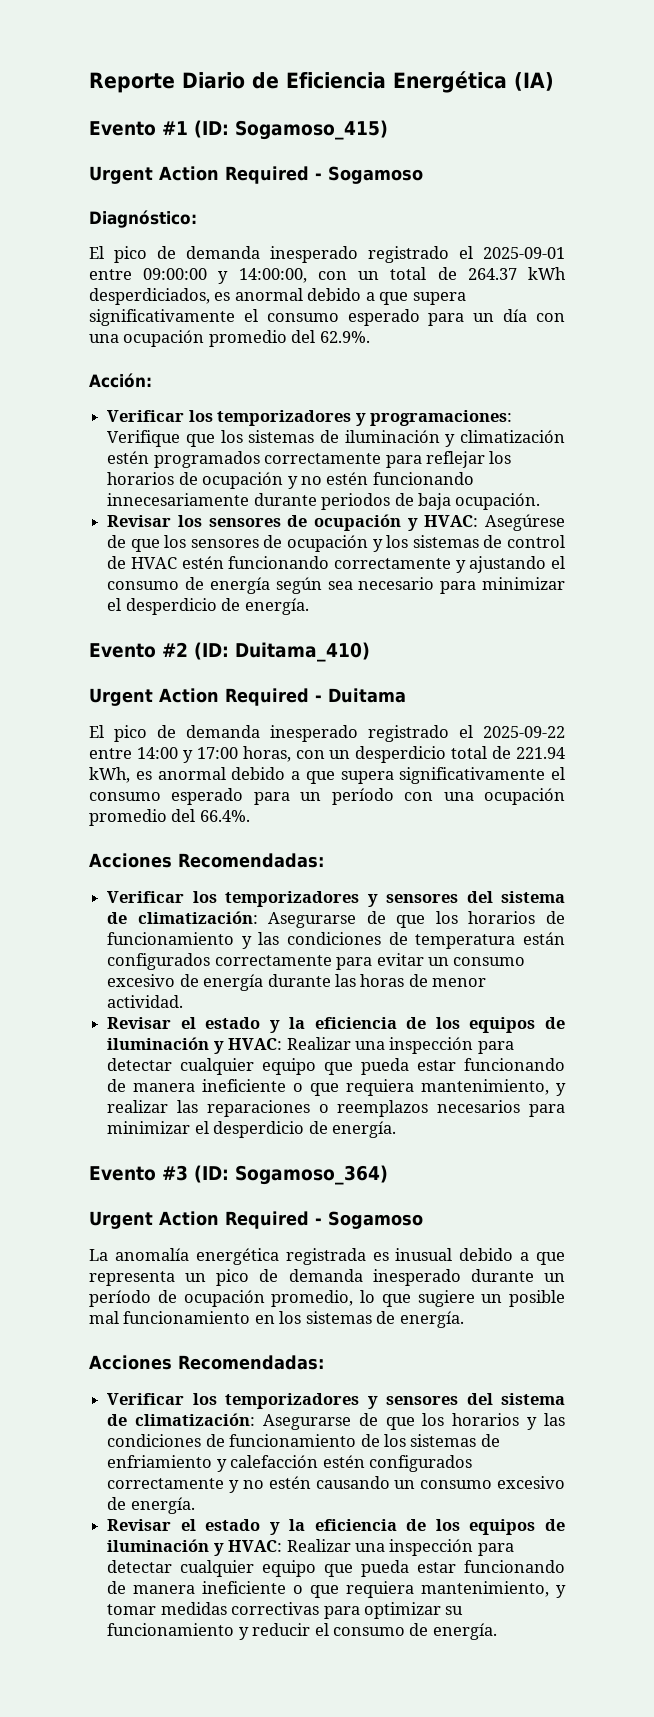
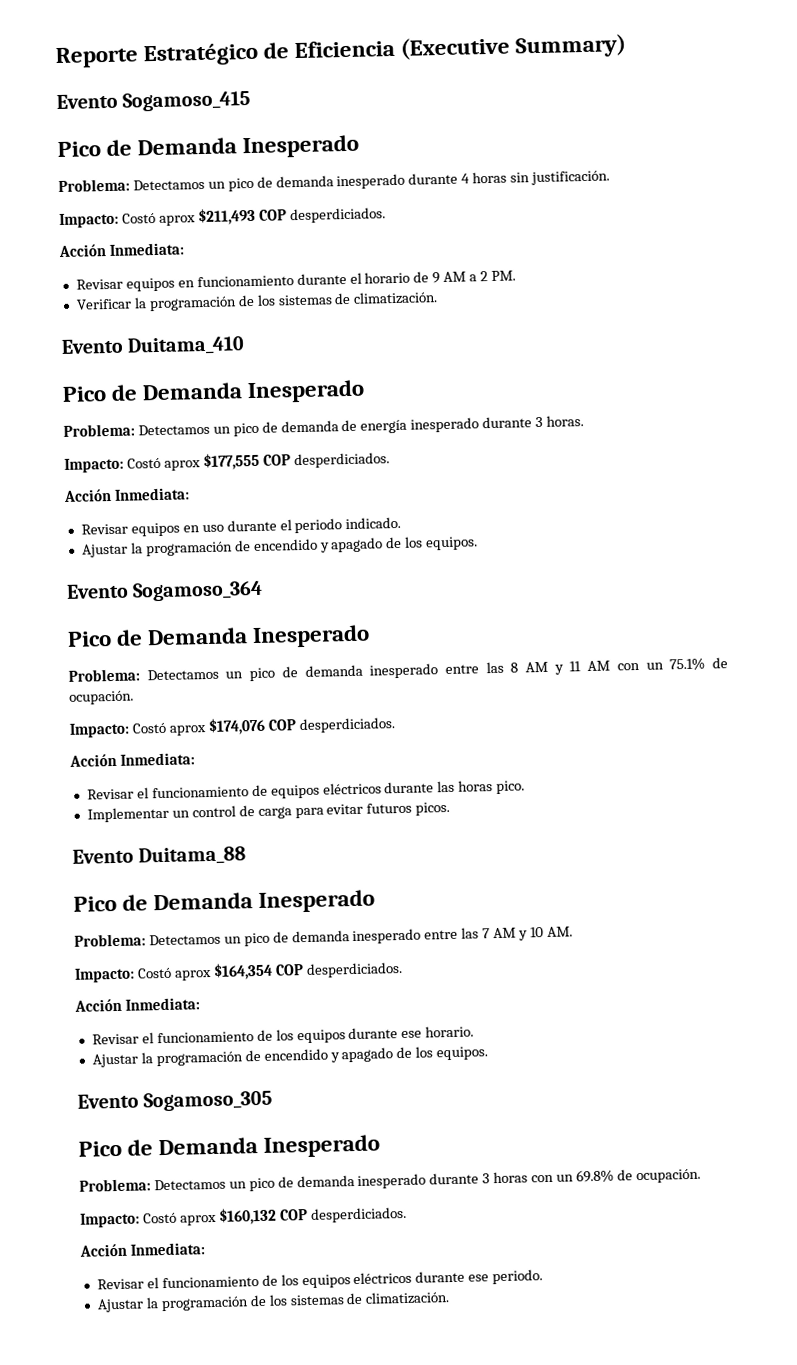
[182,72,245,89] Diario -> [143,42,260,67] Estratégico
[393,71,554,93] [89,120,388,140] [89,166,423,184] [89,210,197,228] [89,246,565,263] [89,267,566,284] [89,288,466,305] [89,309,565,326] [89,330,370,347] [89,373,152,388] [107,410,512,426] [107,430,565,447] [107,451,512,468] [107,472,474,489] [107,493,541,510] [107,514,565,531] [107,535,565,552] [107,556,565,573] [107,577,565,594] [107,598,309,615] [89,642,370,662] [89,688,406,706] [89,725,565,742] [89,746,565,763] [89,767,565,784] [89,788,565,805] [89,809,250,826] [89,853,324,868] [107,891,566,907] [107,911,565,928] [107,932,565,949] [107,953,526,970] [107,974,487,991] [107,995,184,1008] [107,1017,565,1033] [107,1037,514,1054] [107,1058,565,1075] [107,1079,566,1096] [107,1100,565,1117] [107,1121,396,1138] [89,1165,388,1185] [89,1211,423,1229] [89,1248,565,1265] [89,1269,565,1286] [89,1290,565,1307] [89,1311,464,1328] [89,1355,324,1370] [107,1393,566,1409] [107,1413,565,1430] [107,1434,500,1447] [107,1455,472,1472] [107,1476,565,1493] [107,1497,195,1514] [107,1519,565,1535] [107,1539,514,1556] [107,1560,565,1577] [107,1581,566,1598] [107,1602,464,1619] [107,1623,497,1640] Energética (IA) // Evento #1 (ID: Sogamoso_415) // Urgent Action Required - Sogamoso // Diagnóstico: // El pico de demanda inesperado registrado el 2025-09-01 entre 09:00:00 y 14:00:00, con un total de 264.37 kWh desperdiciados, es anormal debido a que supera significativamente el consumo esperado para un día con una ocupación promedio del 62.9%. // Acción: // Verificar los temporizadores y programaciones: Verifique que los sistemas de iluminación y climatización estén programados correctamente para reflejar los horarios de ocupación y no estén funcionando innecesariamente durante periodos de baja ocupación. // Revisar los sensores de ocupación y HVAC: Asegúrese de que los sensores de ocupación y los sistemas de control de HVAC estén funcionando correctamente y ajustando el consumo de energía según sea necesario para minimizar el desperdicio de energía. // Evento #2 (ID: Duitama_410) // Urgent Action Required - Duitama // El pico de demanda inesperado registrado el 2025-09-22 entre 14:00 y 17:00 horas, con un desperdicio total de 221.94 kWh, es anormal debido a que supera significativamente el consumo esperado para un período con una ocupación promedio del 66.4%. // Acciones Recomendadas: // Verificar los temporizadores y sensores del sistema de climatización: Asegurarse de que los horarios de funcionamiento y las condiciones de temperatura están configurados correctamente para evitar un consumo excesivo de energía durante las horas de menor actividad. // Revisar el estado y la eficiencia de los equipos de iluminación y HVAC: Realizar una inspección para detectar cualquier equipo que pueda estar funcionando de manera ineficiente o que requiera mantenimiento, y realizar las reparaciones o reemplazos necesarios para minimizar el desperdicio de energía. // Evento #3 (ID: Sogamoso_364) // Urgent Action Required - Sogamoso // La anomalía energética registrada es inusual debido a que representa un pico de demanda inesperado durante un período de ocupación promedio, lo que sugiere un posible mal funcionamiento en los sistemas de energía. // Acciones Recomendadas: // Verificar los temporizadores y sensores del sistema de climatización: Asegurarse de que los horarios y las condiciones de funcionamiento de los sistemas de enfriamiento y calefacción estén configurados correctamente y no estén causando un consumo excesivo de energía. // Revisar el estado y la eficiencia de los equipos de iluminación y HVAC: Realizar una inspección para detectar cualquier equipo que pueda estar funcionando de manera ineficiente o que requiera mantenimiento, y tomar medidas correctivas para optimizar su funcionamiento y reducir el consumo de energía. -> [400,34,627,60] [56,90,251,112] [57,134,360,159] [58,170,611,193] [59,207,386,229] [58,242,184,258] [75,270,516,292] [75,291,439,312] [61,336,246,356] [62,379,366,404] [63,415,585,437] [64,452,390,473] [63,487,190,502] [80,516,402,537] [81,536,479,558] [66,580,264,602] [67,624,371,649] [68,657,729,682] [69,690,134,705] [69,717,396,738] [69,752,195,767] [86,780,526,800] [86,801,451,823] [72,846,247,866] [73,889,376,913] [74,926,573,947] [74,961,403,983] [74,997,200,1012] [91,1025,475,1045] [91,1046,489,1068] [77,1090,273,1112] [78,1134,381,1158] [79,1168,701,1192] [80,1206,407,1228] [79,1242,205,1257] [96,1269,544,1290] [96,1291,451,1313] (Executive Summary) // Evento Sogamoso_415 // Pico de Demanda Inesperado // Problema: Detectamos un pico de demanda inesperado durante 4 horas sin justificación. // Impacto: Costó aprox $211,493 COP desperdiciados. // Acción Inmediata: // Revisar equipos en funcionamiento durante el horario de 9 AM a 2 PM. // Verificar la programación de los sistemas de climatización. // Evento Duitama_410 // Pico de Demanda Inesperado // Problema: Detectamos un pico de demanda de energía inesperado durante 3 horas. // Impacto: Costó aprox $177,555 COP desperdiciados. // Acción Inmediata: // Revisar equipos en uso durante el periodo indicado. // Ajustar la programación de encendido y apagado de los equipos. // Evento Sogamoso_364 // Pico de Demanda Inesperado // Problema: Detectamos un pico de demanda inesperado entre las 8 AM y 11 AM con un 75.1% de ocupación. // Impacto: Costó aprox $174,076 COP desperdiciados. // Acción Inmediata: // Revisar el funcionamiento de equipos eléctricos durante las horas pico. // Implementar un control de carga para evitar futuros picos. // Evento Duitama_88 // Pico de Demanda Inesperado // Problema: Detectamos un pico de demanda inesperado entre las 7 AM y 10 AM. // Impacto: Costó aprox $164,354 COP desperdiciados. // Acción Inmediata: // Revisar el funcionamiento de los equipos durante ese horario. // Ajustar la programación de encendido y apagado de los equipos. // Evento Sogamoso_305 // Pico de Demanda Inesperado // Problema: Detectamos un pico de demanda inesperado durante 3 horas con un 69.8% de ocupación. // Impacto: Costó aprox $160,132 COP desperdiciados. // Acción Inmediata: // Revisar el funcionamiento de los equipos eléctricos durante ese periodo. // Ajustar la programación de los sistemas de climatización.

